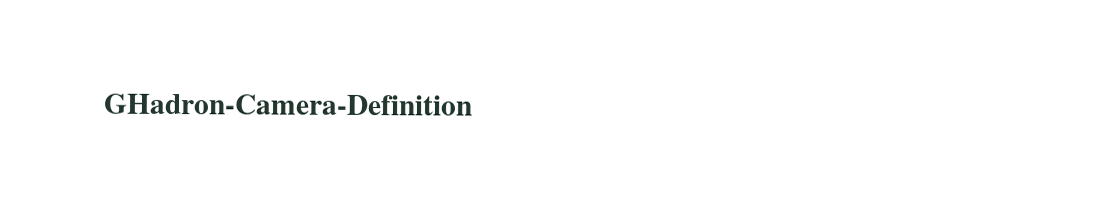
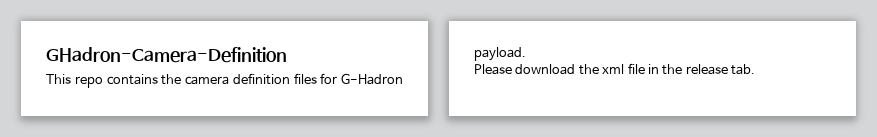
(473, 104) none -> [46,73,403,88] [474,47,526,61] [474,63,755,75] // This repo contains the camera definition files for G-Hadron payload. // Please download the xml file in the release tab.

